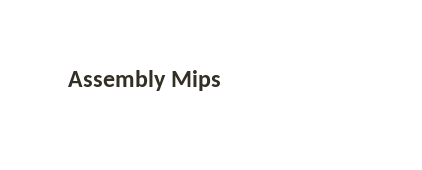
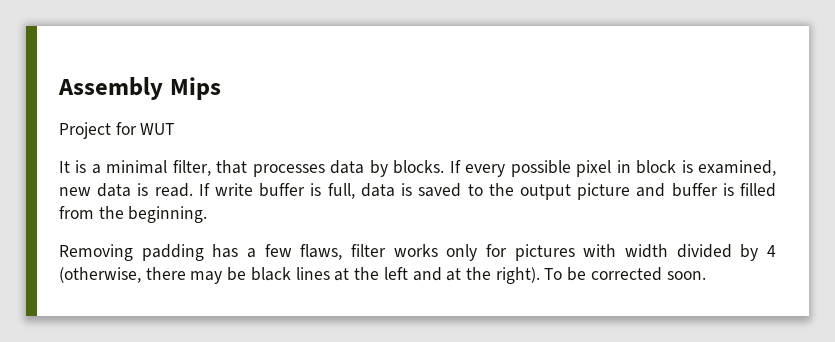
(222, 80) none -> [59,122,175,139] [59,160,777,177] [59,183,777,200] [59,206,208,223] [59,244,776,261] [59,267,706,284] // Project for WUT // It is a minimal filter, that processes data by blocks. If every possible pixel in block is examined, new data is read. If write buffer is full, data is saved to the output picture and buffer is filled from the beginning. // Removing padding has a few flaws, filter works only for pictures with width divided by 4 (otherwise, there may be black lines at the left and at the right). To be corrected soon.

